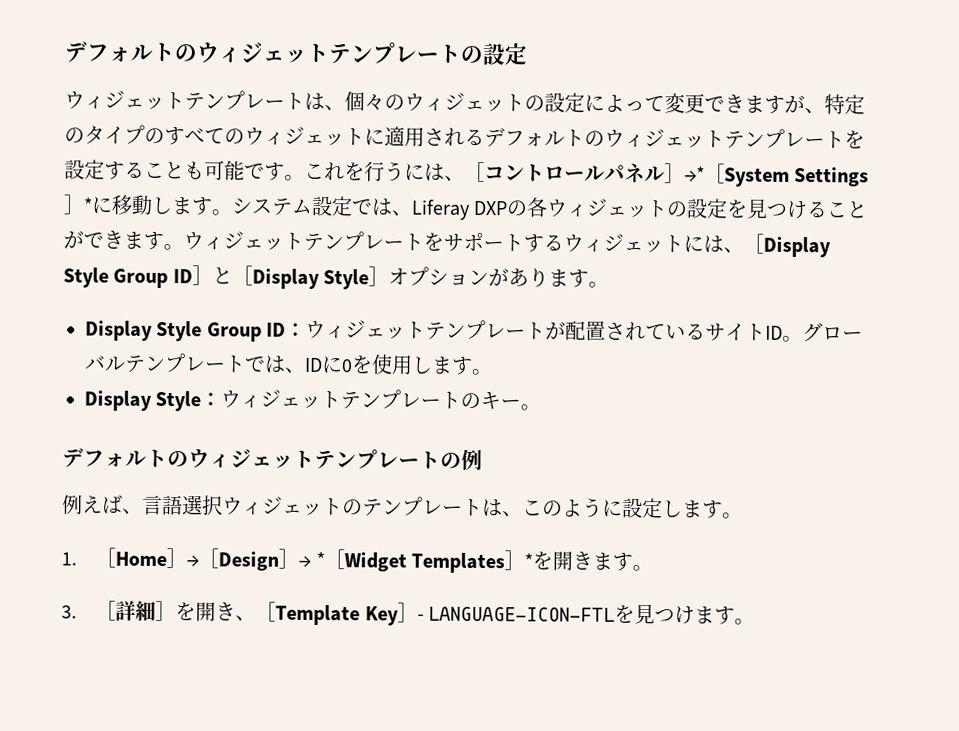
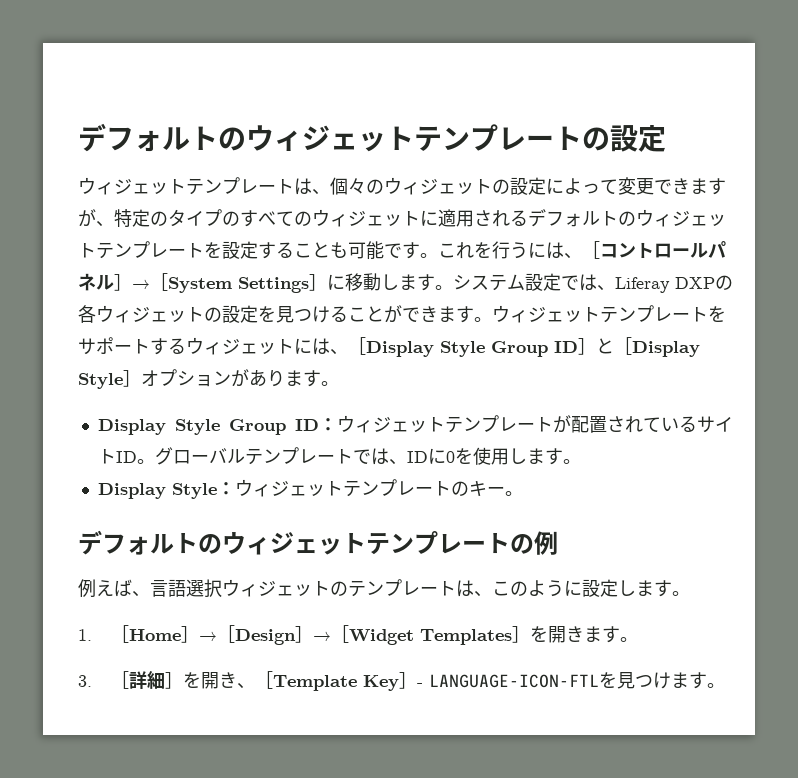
[684,166,705,183] →* -> [132,279,150,289] →
[83,197,93,213] * -> (327, 282) none
[315,551,325,568] * -> (331, 636) none
[524,553,534,569] * -> (530, 634) none

